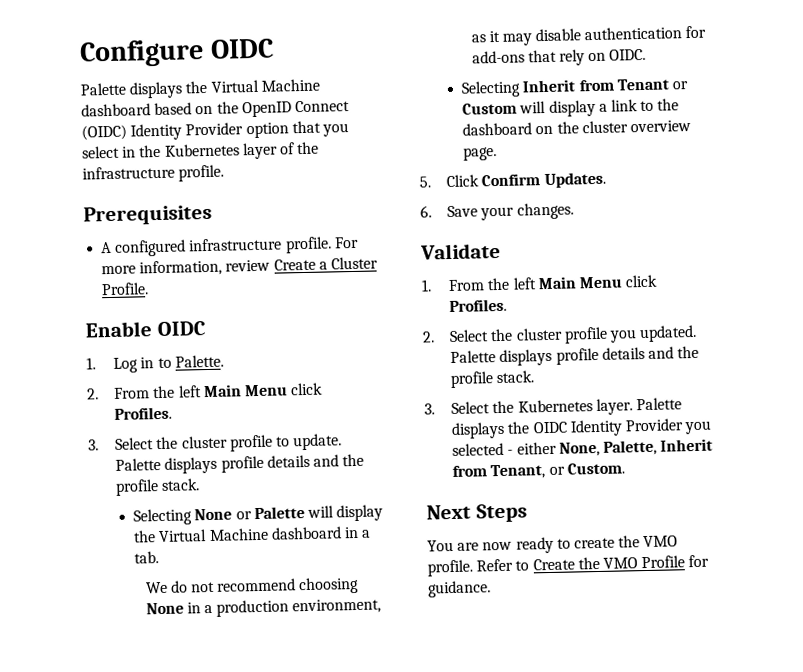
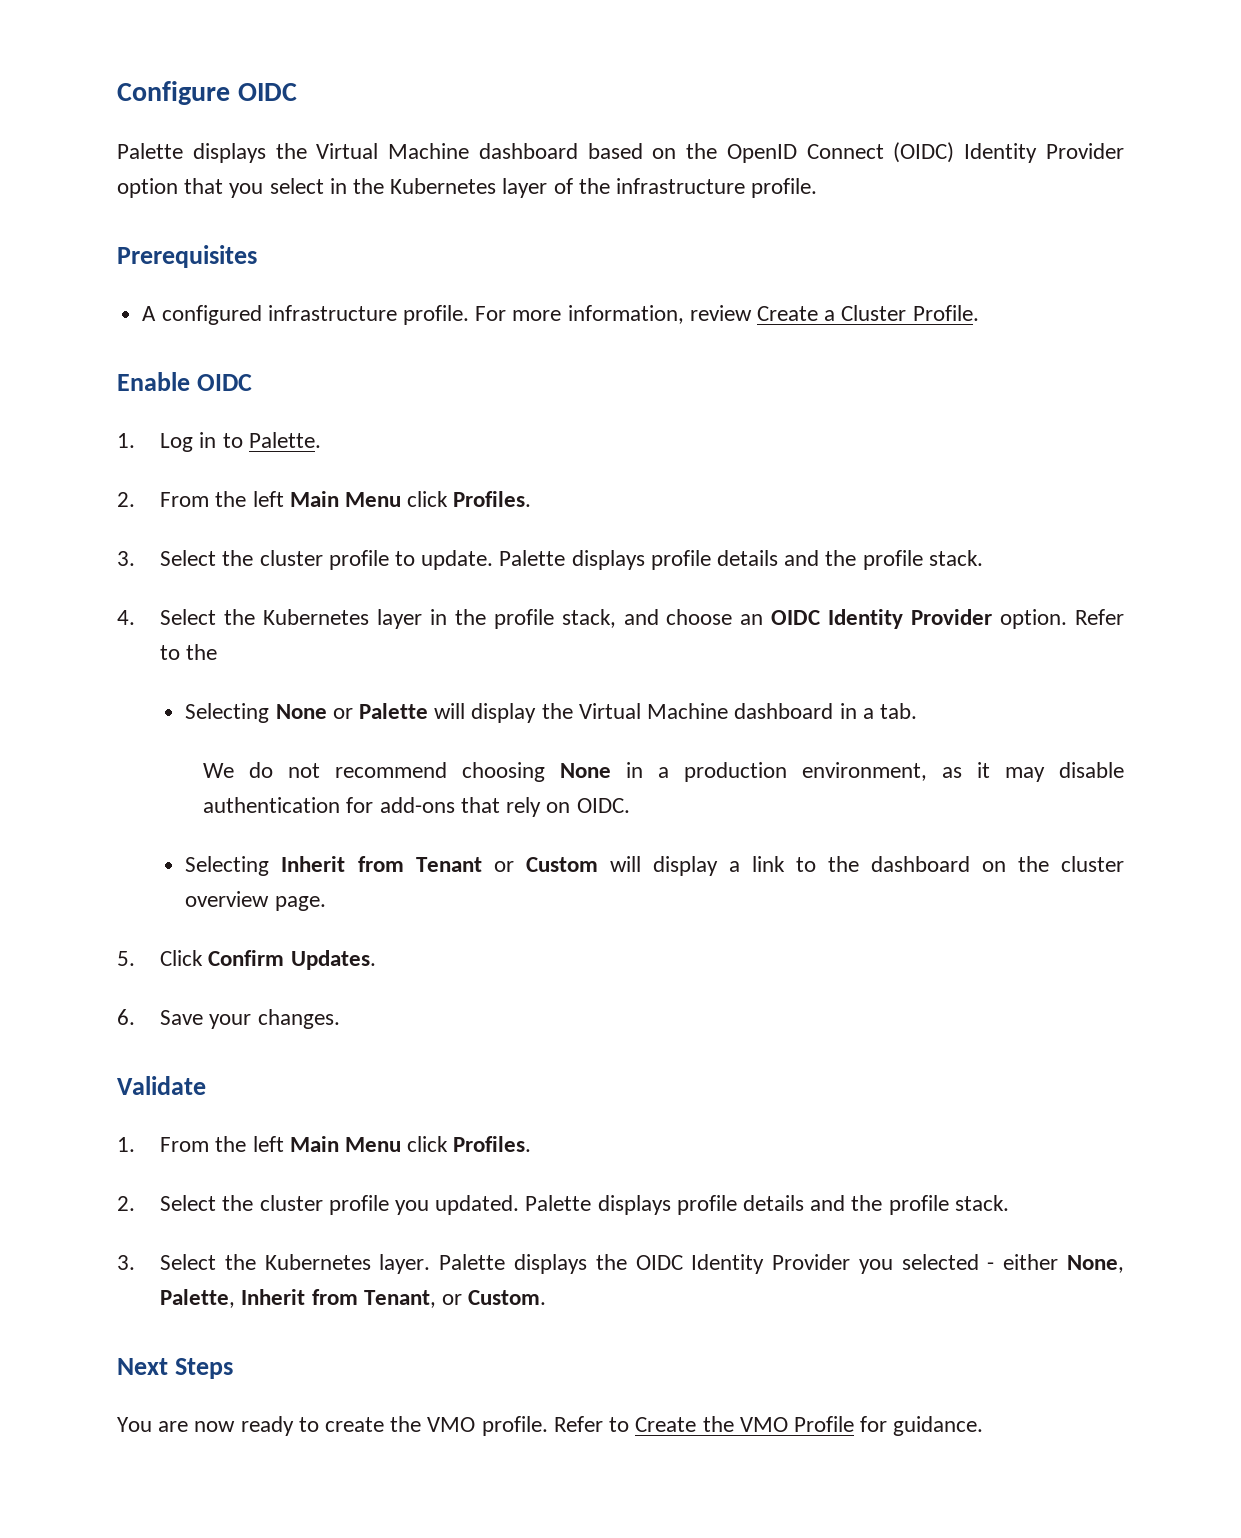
(201, 484) none -> [117,609,1124,629] [160,644,218,660] // 4. Select the Kubernetes layer in the profile stack, and choose an OIDC Identity Provider option. Refer to the

